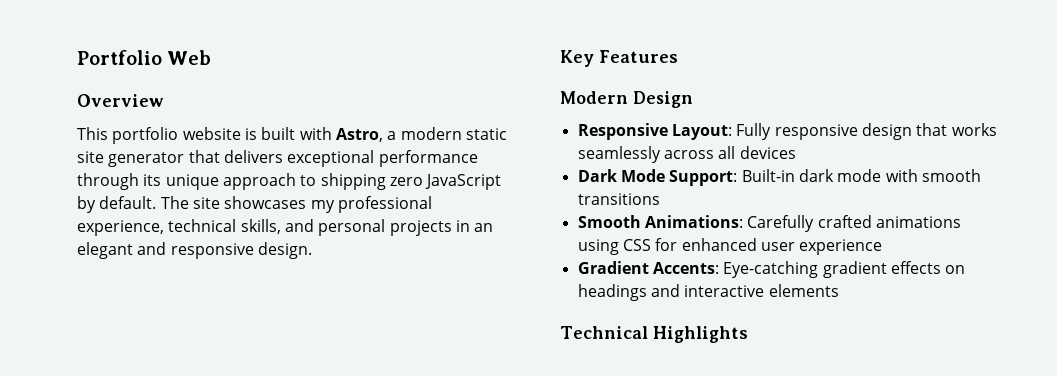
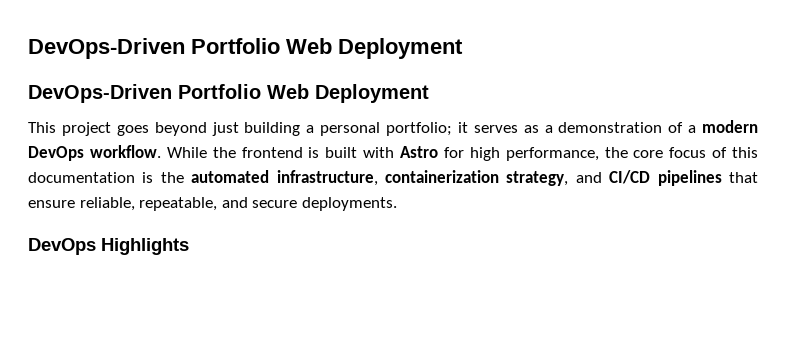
[77,50,212,65] [77,94,164,107] [77,127,507,144] [77,150,478,167] [77,173,502,190] [77,196,432,213] [77,219,494,236] [77,242,312,259] [560,50,678,67] [560,91,693,108] [577,123,997,140] [577,146,796,163] [577,169,981,186] [577,193,660,205] [577,215,961,232] [577,238,883,255] [577,261,966,278] [577,284,839,301] [560,326,648,339] Portfolio Web // Overview // This portfolio website is built with Astro, a modern static site generator that delivers exceptional performance through its unique approach to shipping zero JavaScript by default. The site showcases my professional experience, technical skills, and personal projects in an elegant and responsive design. // Key Features // Modern Design // Responsive Layout: Fully responsive design that works seamlessly across all devices // Dark Mode Support: Built-in dark mode with smooth transitions // Smooth Animations: Carefully crafted animations using CSS for enhanced user experience // Gradient Accents: Eye-catching gradient effects on headings and interactive elements // Technical -> [28,38,463,59] [28,84,429,103] [28,120,758,136] [28,145,758,161] [28,170,758,186] [28,197,397,211] [28,238,96,255] DevOps-Driven Portfolio Web Deployment // DevOps-Driven Portfolio Web Deployment // This project goes beyond just building a personal portfolio; it serves as a demonstration of a modern DevOps workflow. While the frontend is built with Astro for high performance, the core focus of this documentation is the automated infrastructure, containerization strategy, and CI/CD pipelines that ensure reliable, repeatable, and secure deployments. // DevOps

